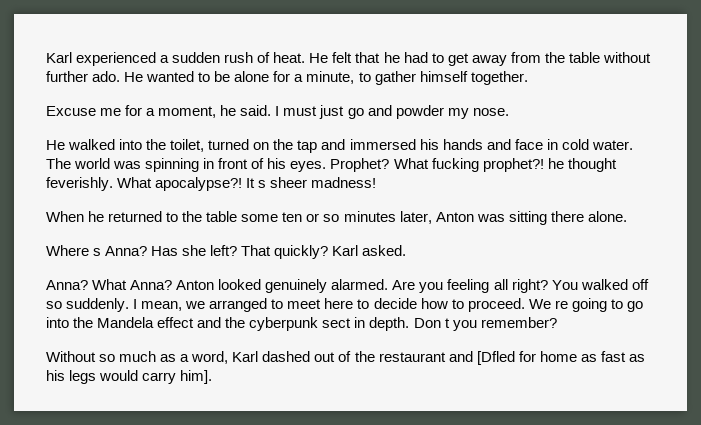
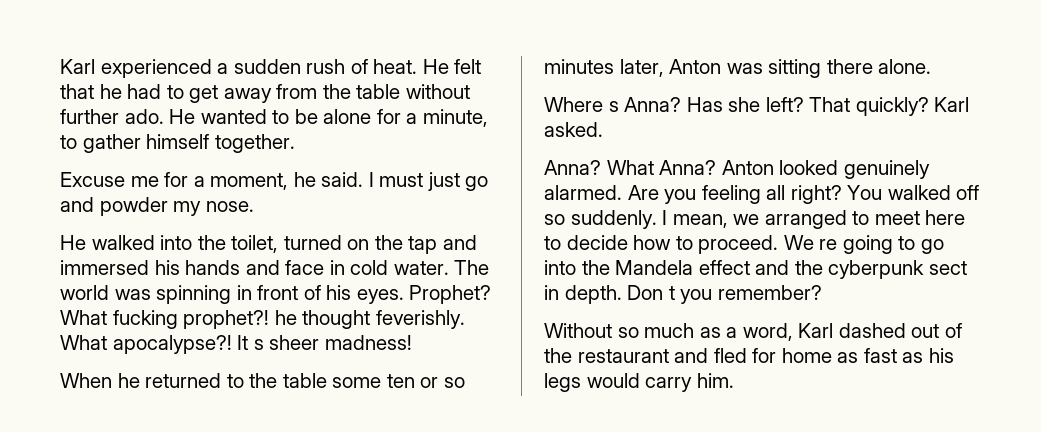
[476,351,515,365] [Dfled -> [713,348,747,363] fled
[180,370,213,384] him]. -> [696,373,734,388] him.

